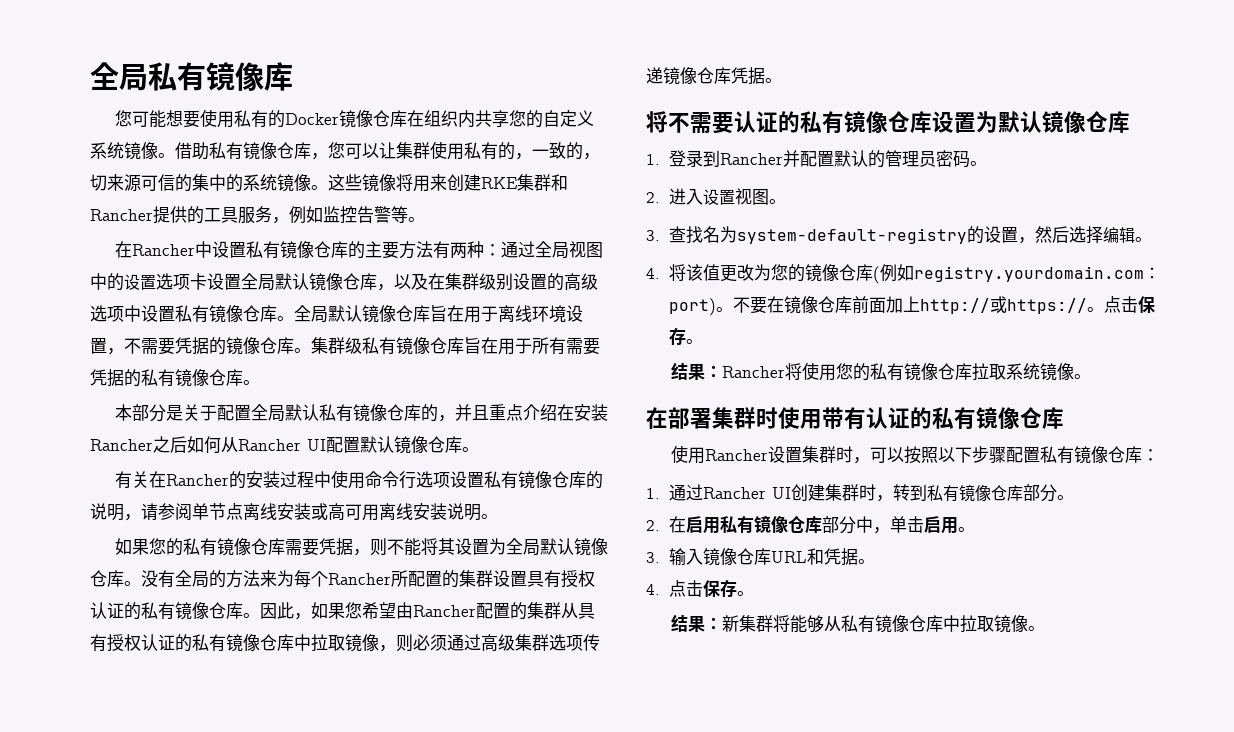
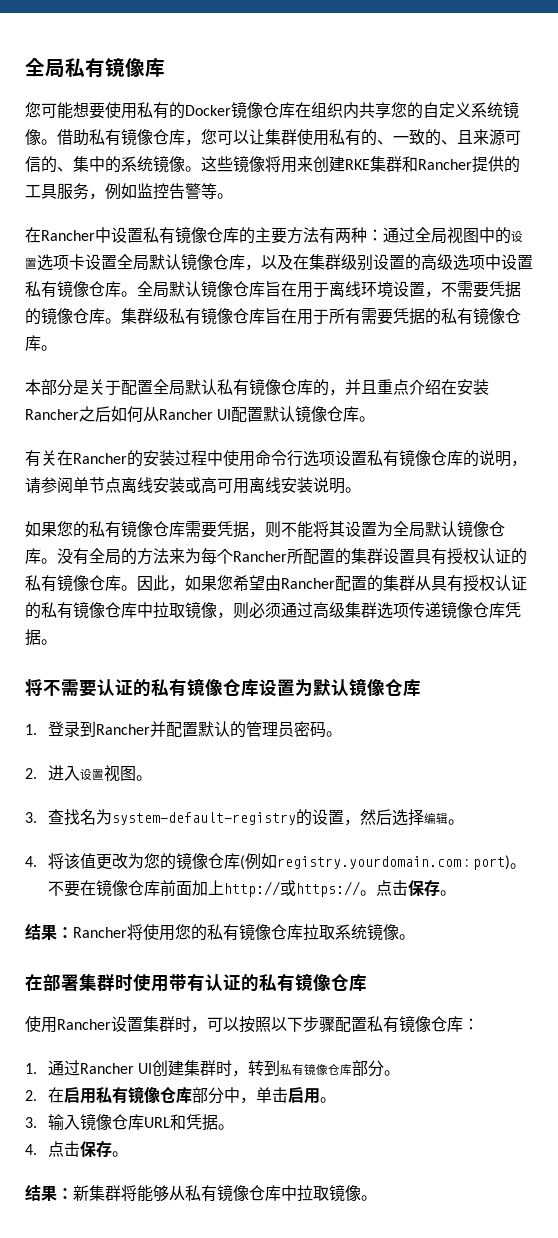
[515,142,600,160] [90,174,107,191] ，一致的，切 -> [377,129,473,146] 、一致的、且
(192, 183) none -> [57,167,73,172] 、

